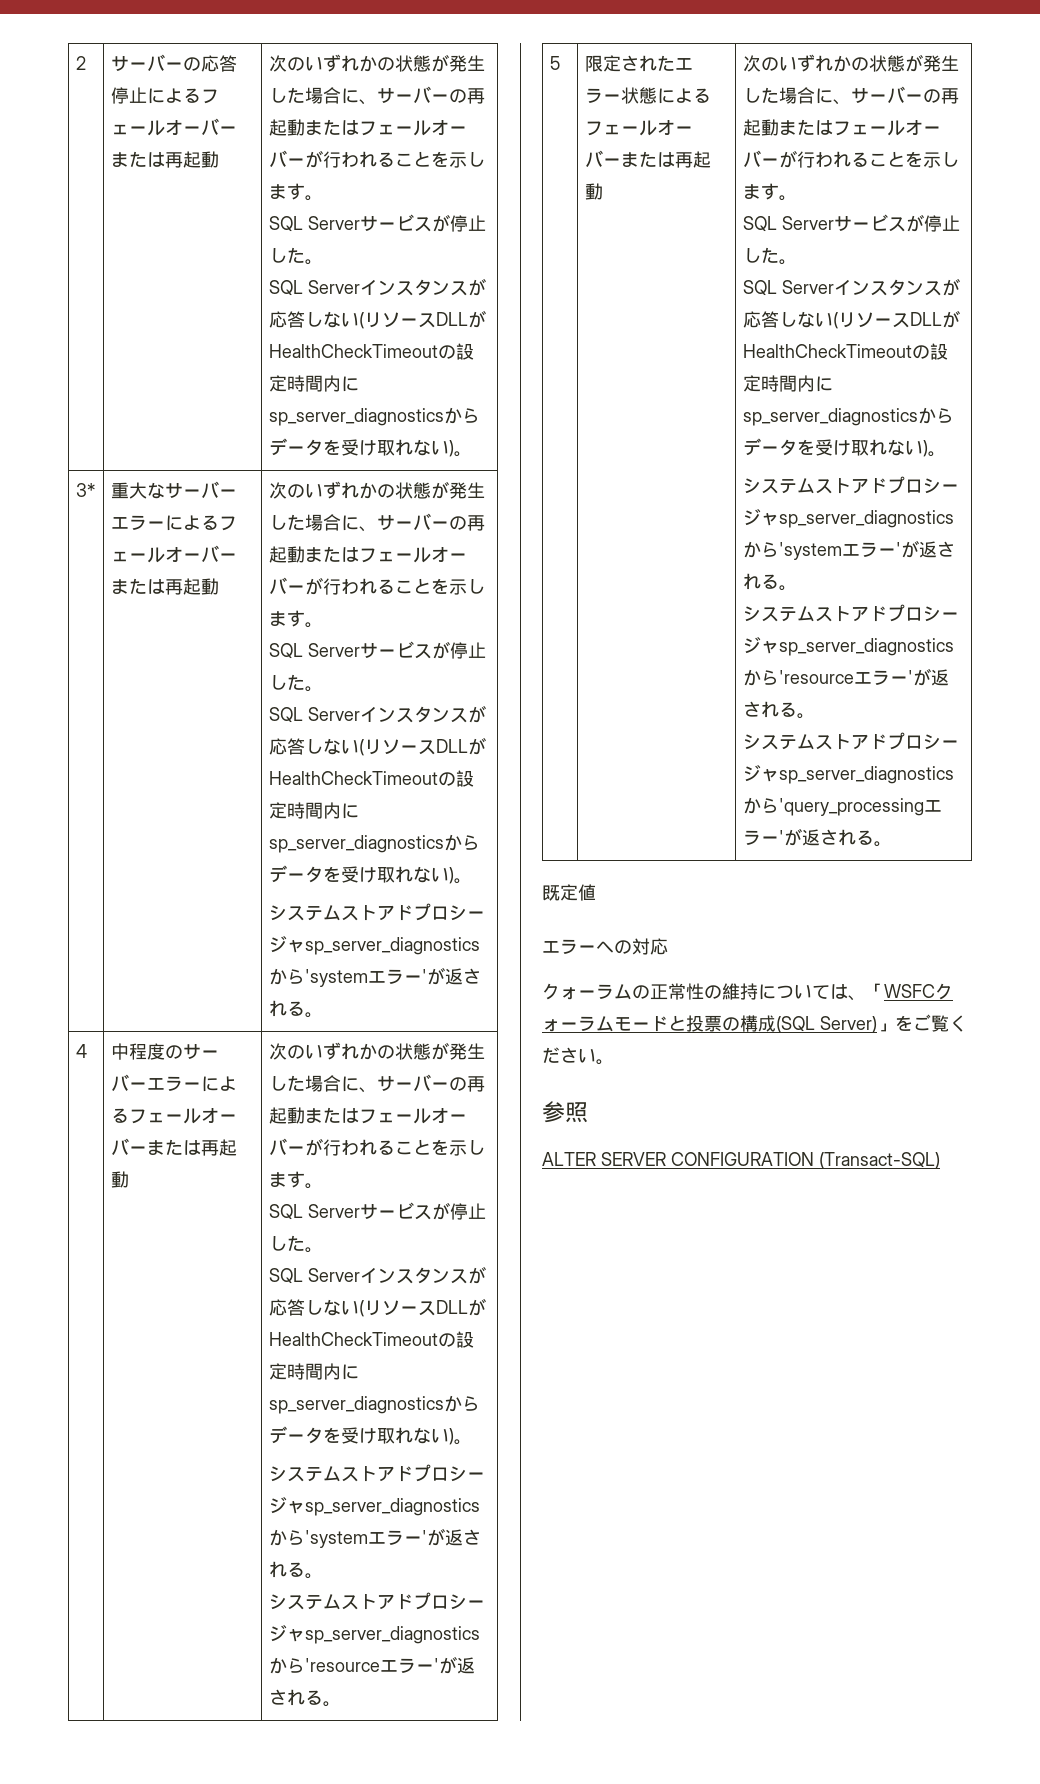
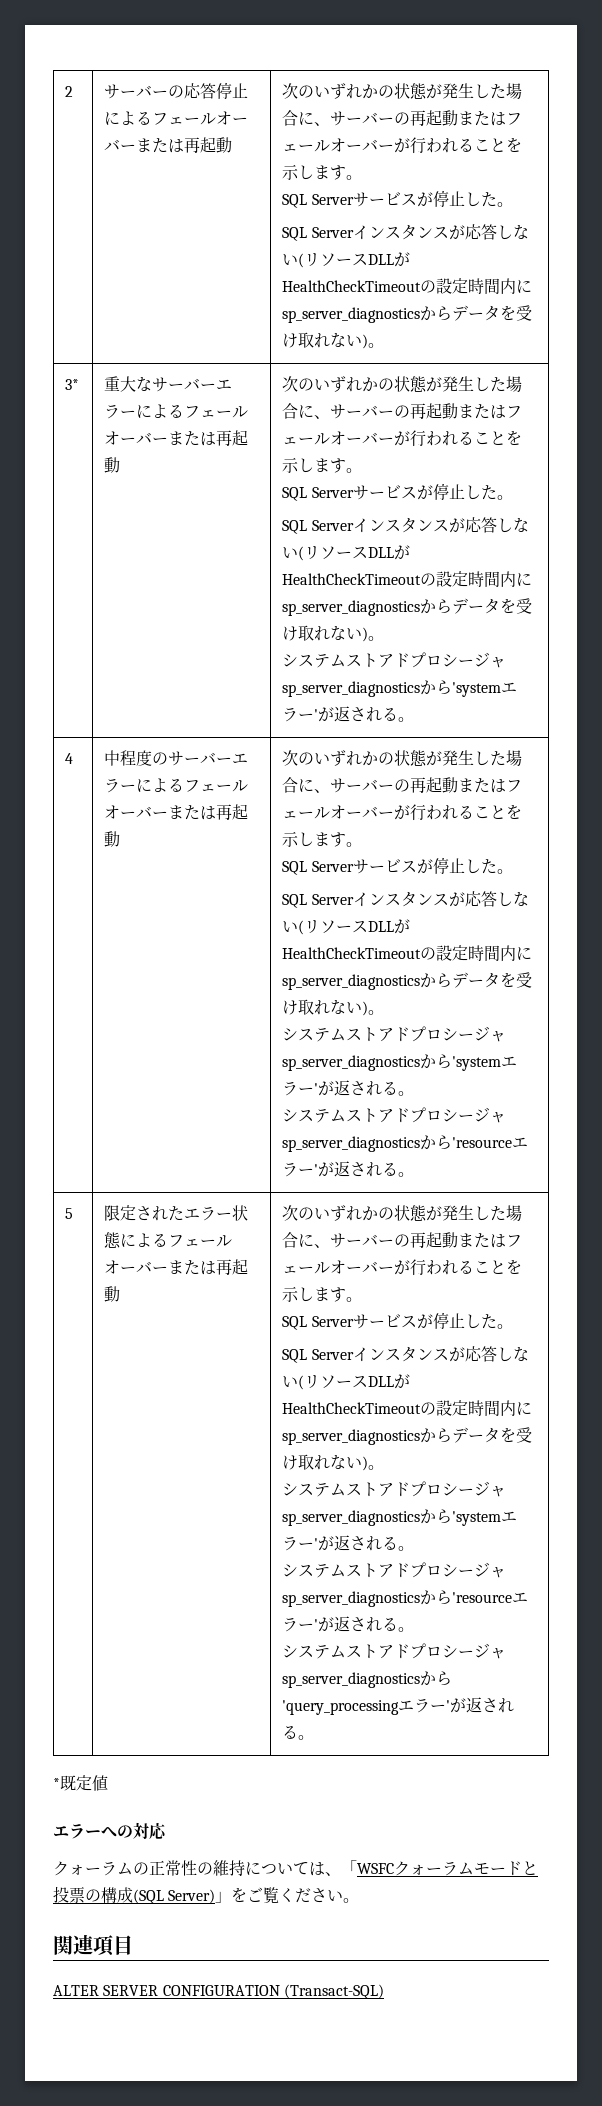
(892, 844) none -> [53,1778,60,1789] *
[542,1101,588,1123] 参照 -> [53,1934,133,1956] 関連項目

